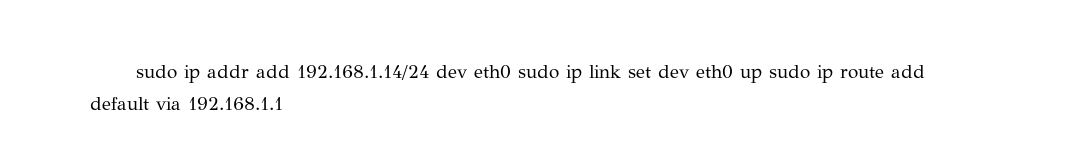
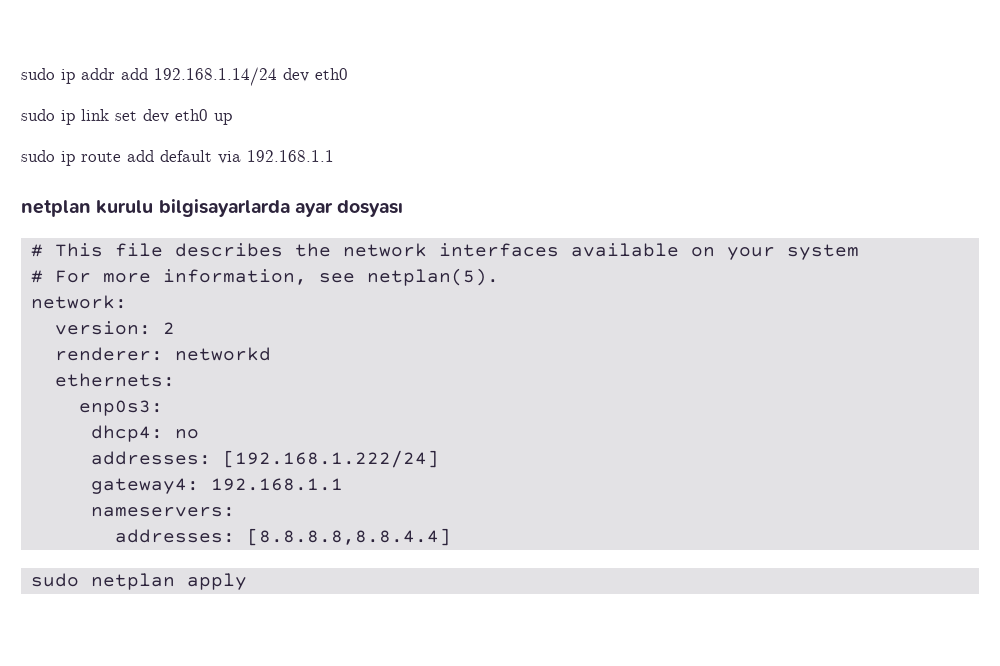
(511, 72) none -> (348, 74) //
(762, 75) none -> (232, 119) //
(283, 103) none -> [21,199,404,217] [30,243,859,260] [30,268,499,286] [30,295,127,309] [54,321,175,335] [54,347,271,361] [54,373,175,387] [78,400,163,416] [90,425,199,442] [90,450,439,468] [90,478,343,494] [90,507,235,517] [114,528,451,546] [30,573,247,590] // netplan kurulu bilgisayarlarda ayar dosyası // # This file describes the network interfaces available on your system // # For more information, see netplan(5). // network: // version: 2 // renderer: networkd // ethernets: // enp0s3: // dhcp4: no // addresses: [192.168.1.222/24] // gateway4: 192.168.1.1 // nameservers: // addresses: [8.8.8.8,8.8.4.4] // sudo netplan apply

